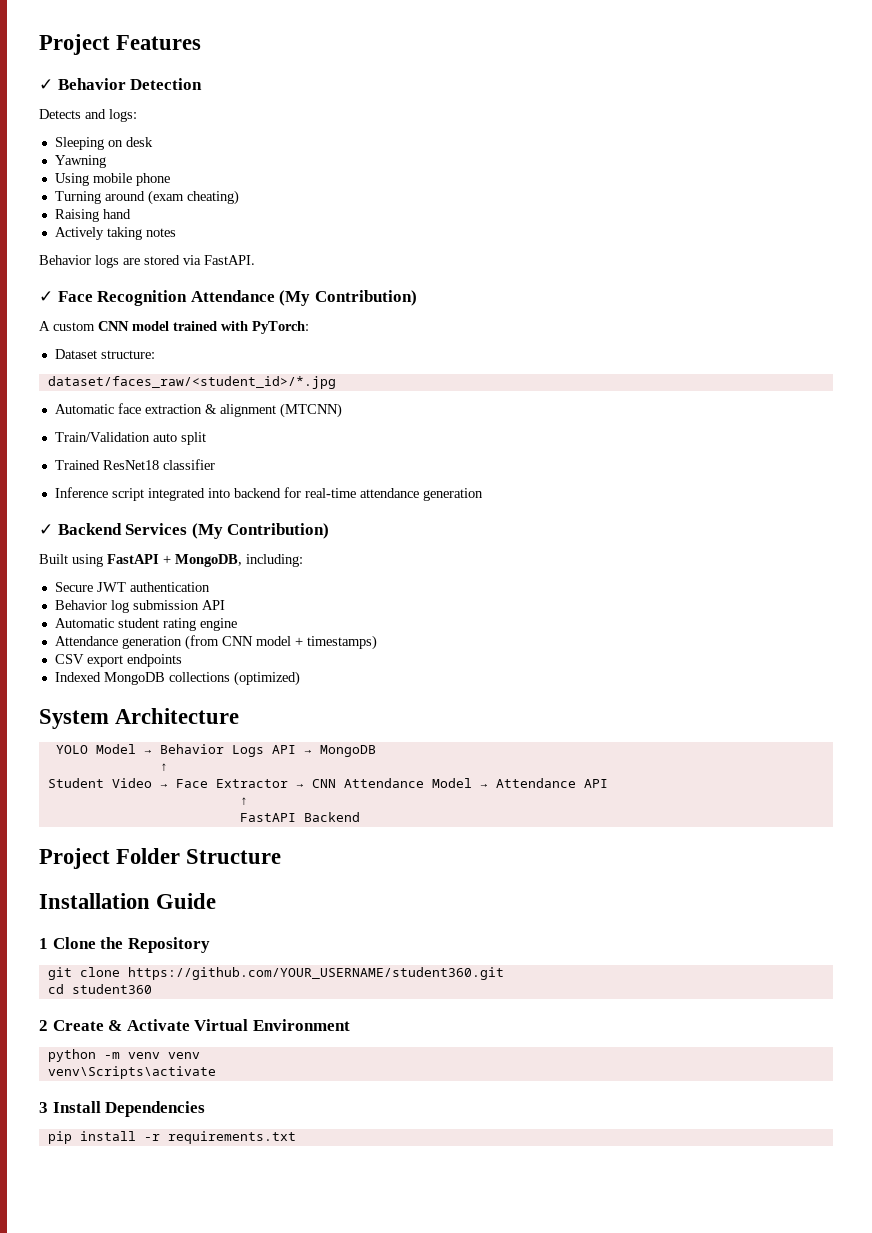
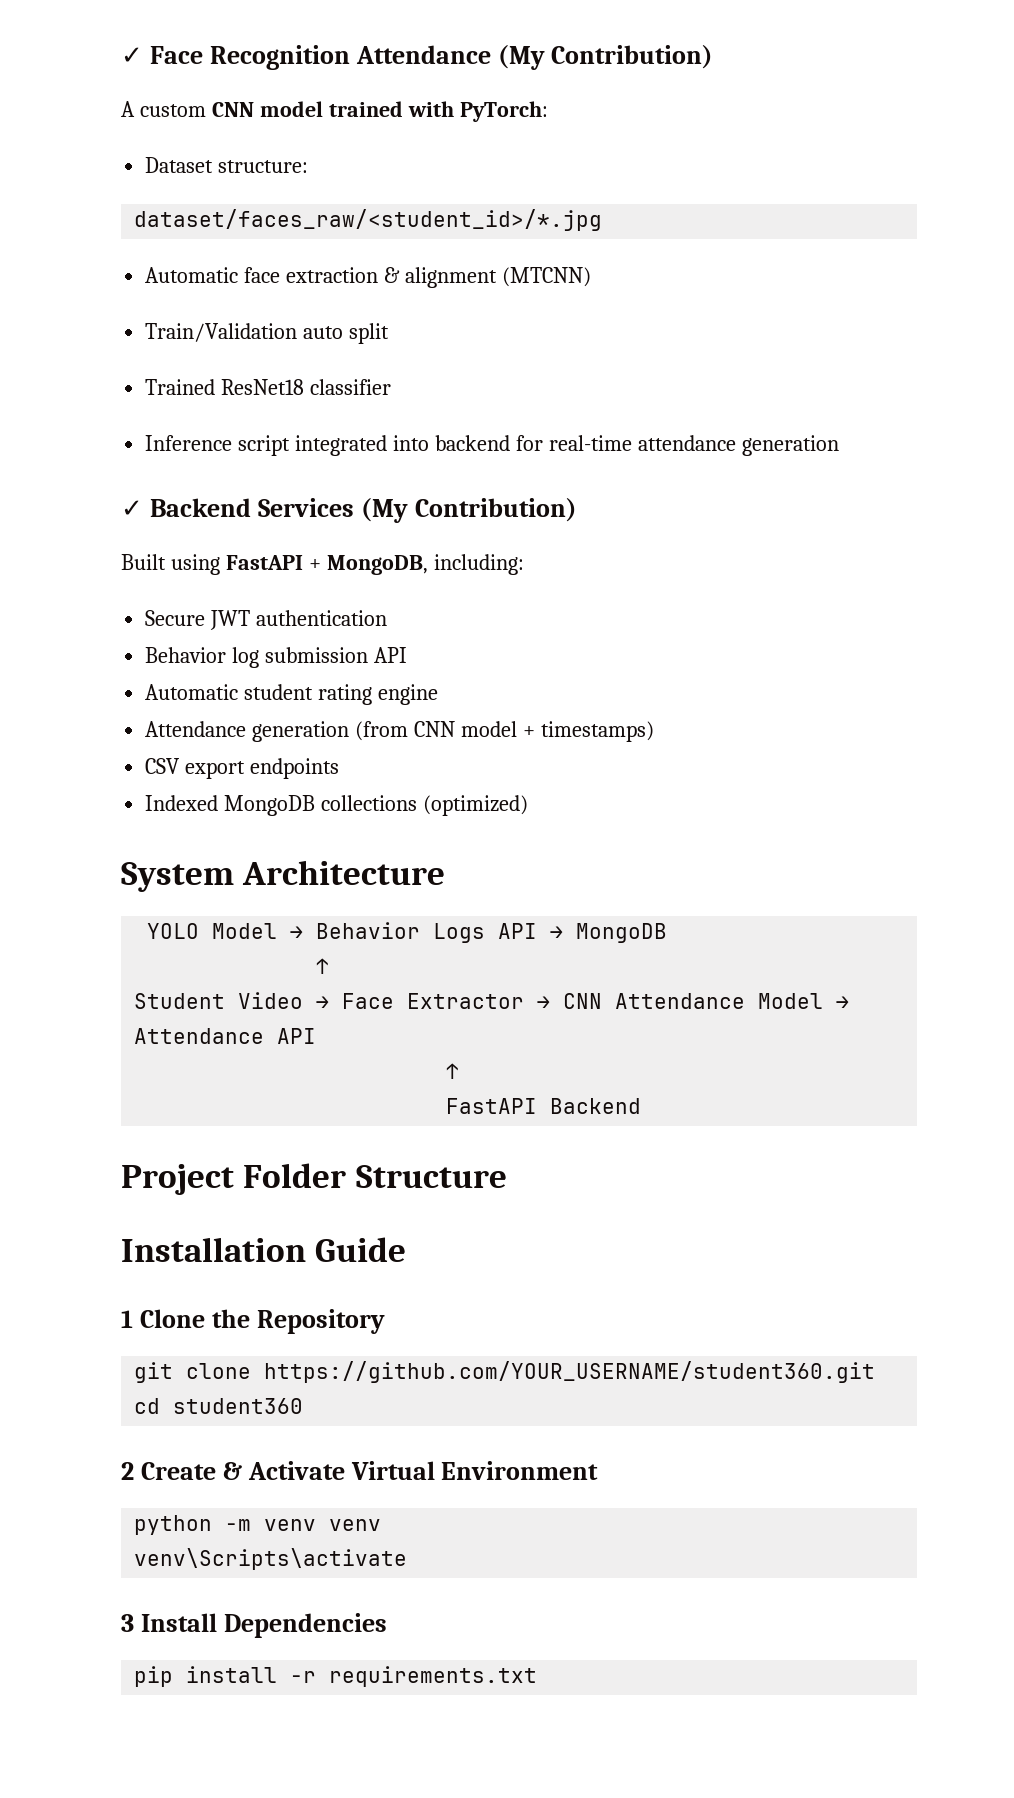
[39,34,202,55] [39,78,203,90] [39,109,137,122] [54,137,153,150] [54,155,106,168] [54,173,170,186] [54,190,239,205] [54,209,131,222] [54,227,176,240] [39,255,255,268] Project Features // ✓ Behavior Detection // Detects and logs: // Sleeping on desk // Yawning // Using mobile phone // Turning around (exam cheating) // Raising hand // Actively taking notes // Behavior logs are stored via FastAPI. // -> (121, 55) none

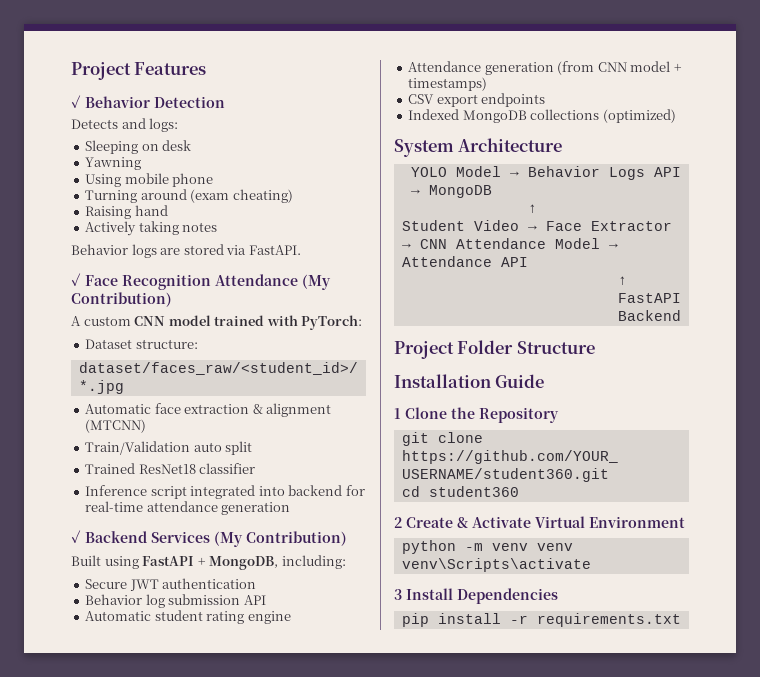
(121, 55) none -> [71,62,207,80] [71,95,225,108] [71,118,179,132] [85,140,192,154] [85,157,142,170] [85,173,214,187] [85,189,293,203] [85,205,168,219] [85,221,218,236] [71,244,301,258] Project Features // ✓ Behavior Detection // Detects and logs: // Sleeping on desk // Yawning // Using mobile phone // Turning around (exam cheating) // Raising hand // Actively taking notes // Behavior logs are stored via FastAPI. //

